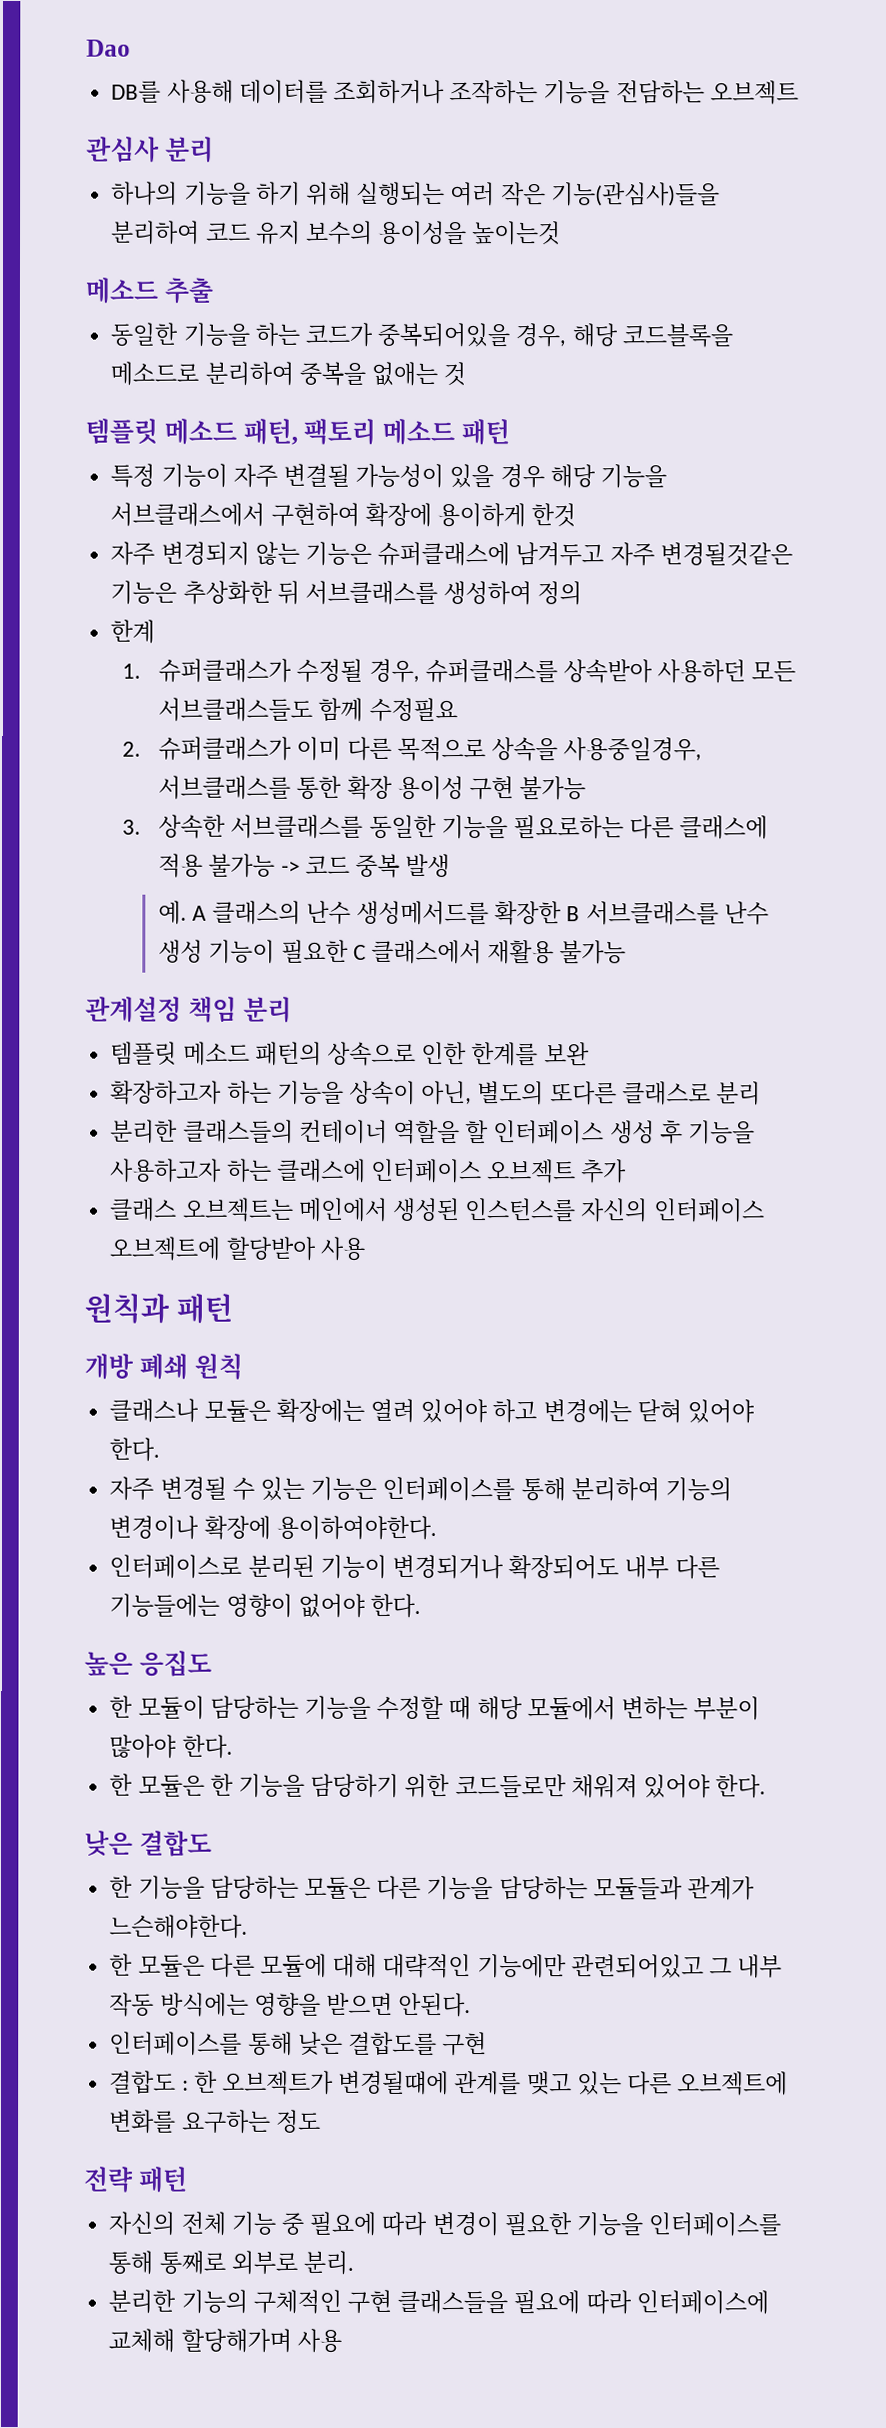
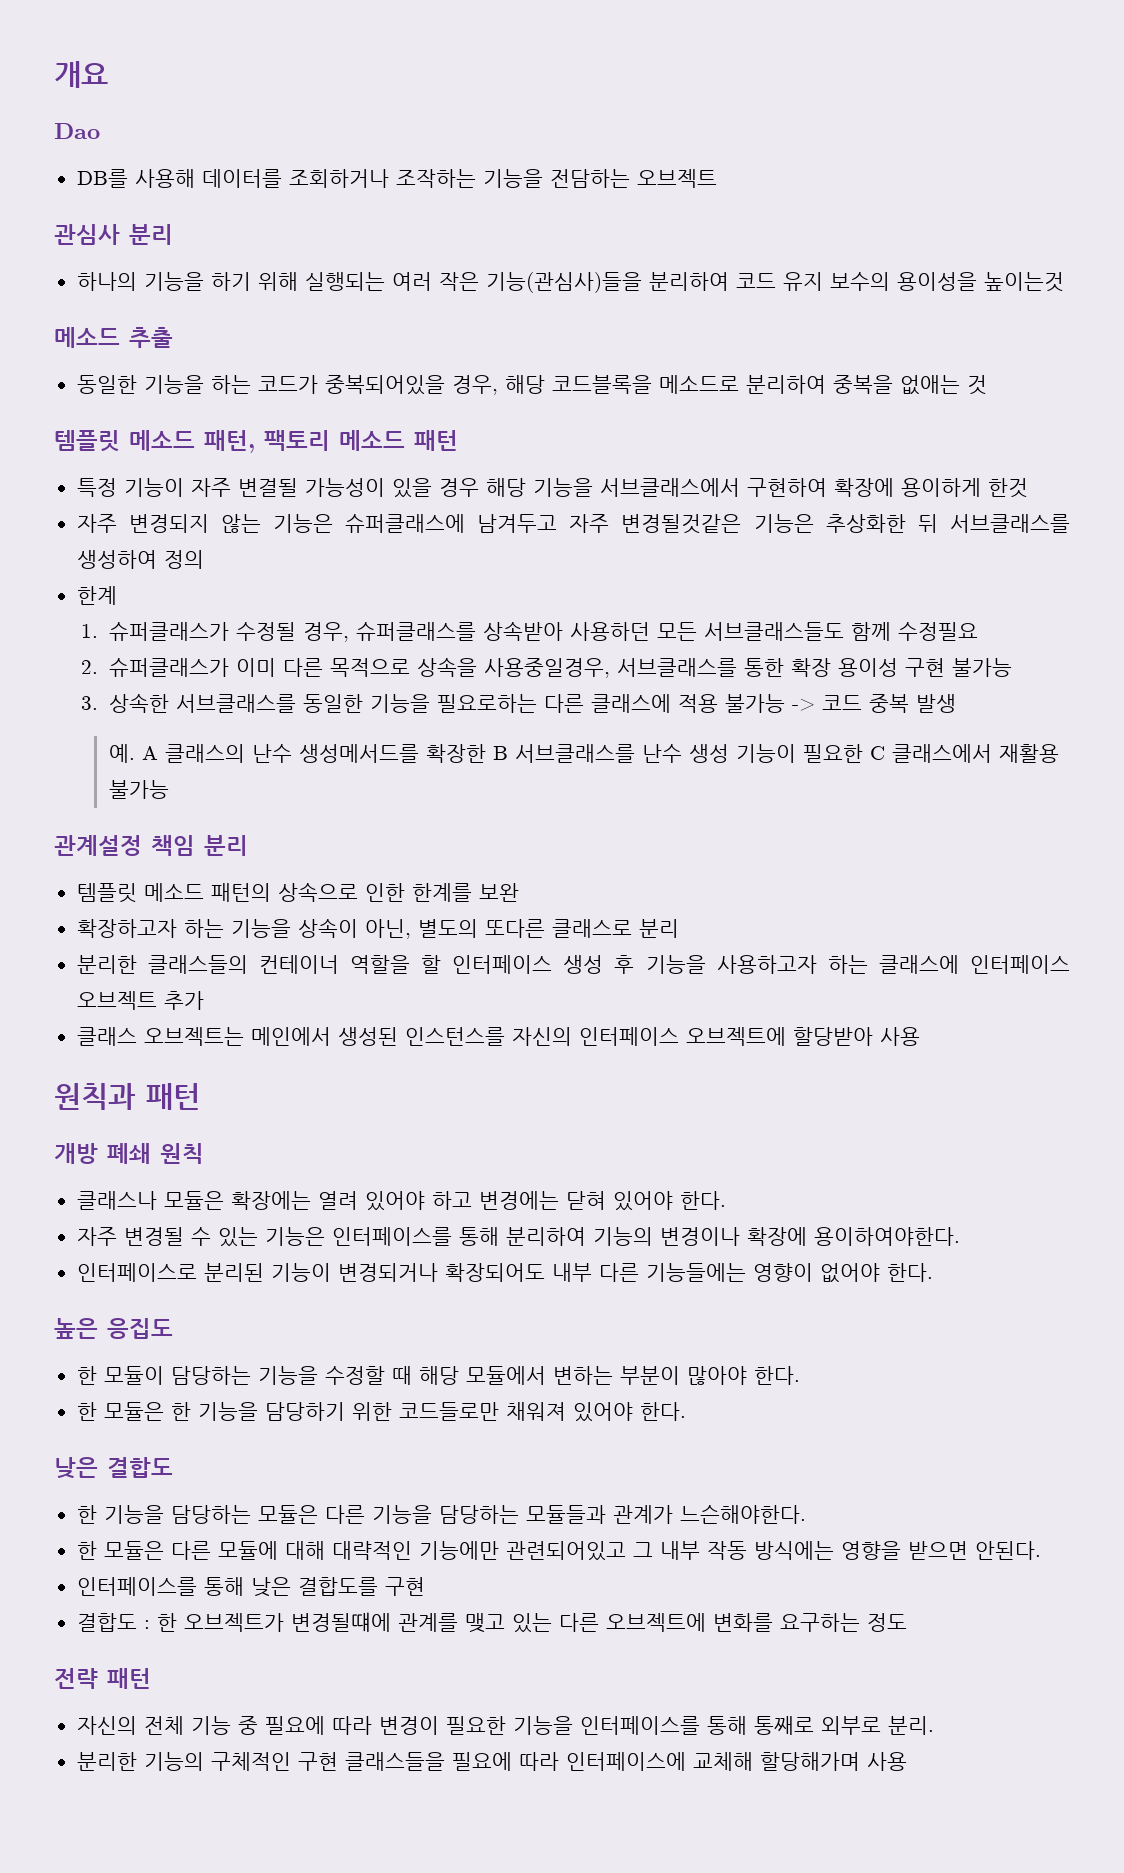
(86, 48) none -> [54,61,108,88] 개요 //

